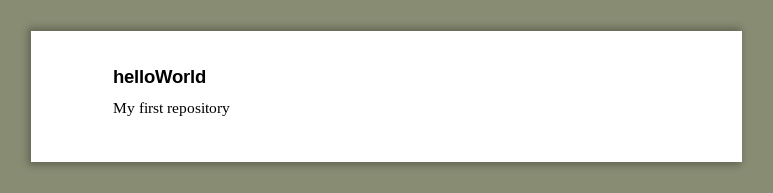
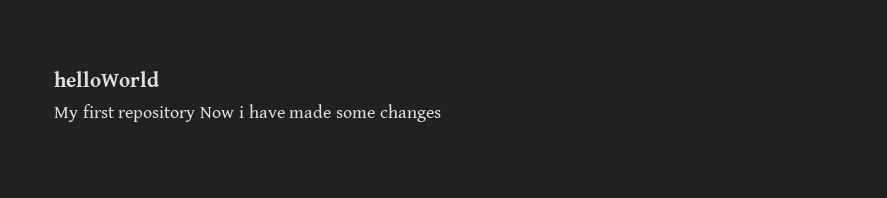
(231, 109) none -> [200,104,441,122] Now i have made some changes

